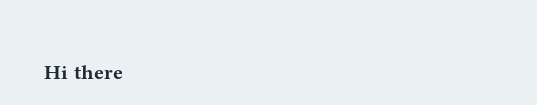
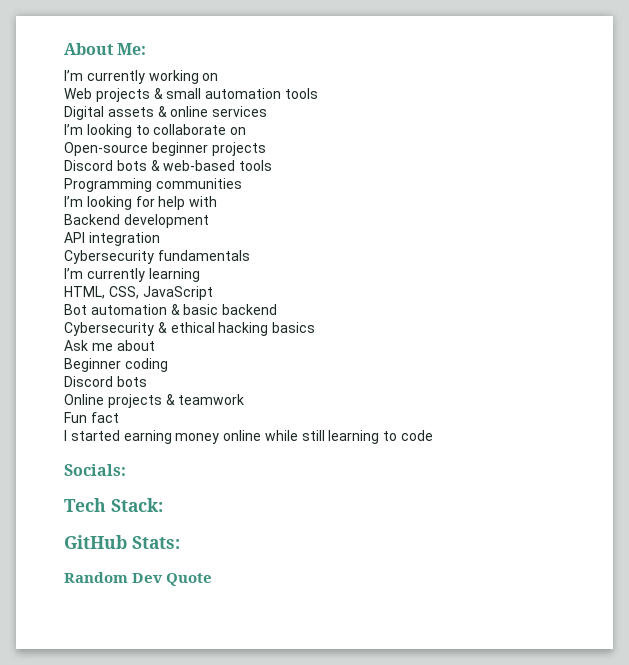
[44,65,123,79] Hi there -> [64,43,147,55] [64,70,219,84] [64,88,318,102] [64,106,268,120] [64,124,247,138] [64,142,266,156] [64,160,273,171] [64,178,242,192] [64,196,218,210] [64,214,209,228] [64,232,160,246] [64,250,250,264] [64,268,200,282] [64,286,213,300] [64,304,278,315] [64,322,316,336] [64,340,155,351] [64,358,168,372] [64,376,147,387] [64,394,245,408] [64,412,119,423] [64,430,434,444] [64,464,126,476] [64,498,163,512] [64,535,180,549] [64,572,213,586] About Me: // I’m currently working on // Web projects & small automation tools // Digital assets & online services // I’m looking to collaborate on // Open-source beginner projects // Discord bots & web-based tools // Programming communities // I’m looking for help with // Backend development // API integration // Cybersecurity fundamentals // I’m currently learning // HTML, CSS, JavaScript // Bot automation & basic backend // Cybersecurity & ethical hacking basics // Ask me about // Beginner coding // Discord bots // Online projects & teamwork // Fun fact // I started earning money online while still learning to code // Socials: // Tech Stack: // GitHub Stats: // Random Dev Quote

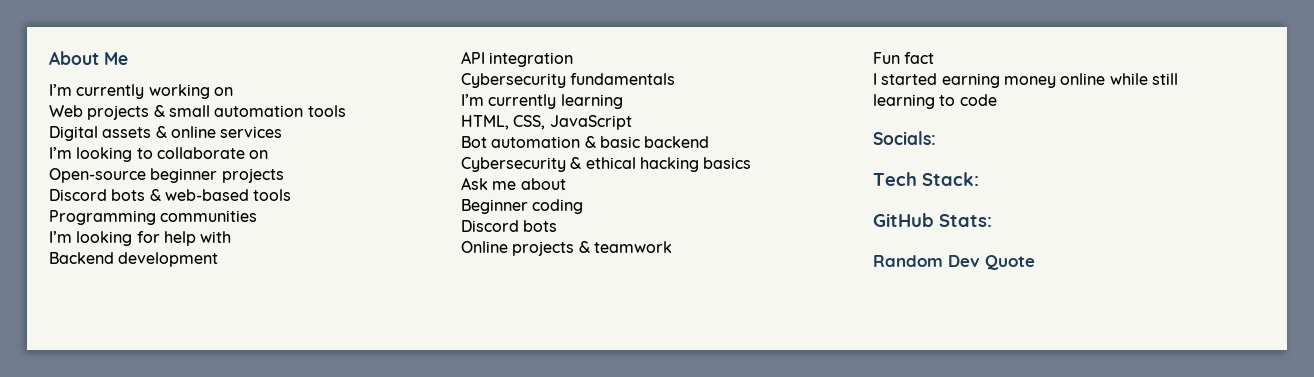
[117,43,147,55] Me: -> [104,52,128,65] Me

